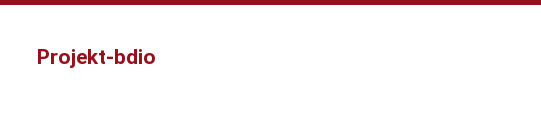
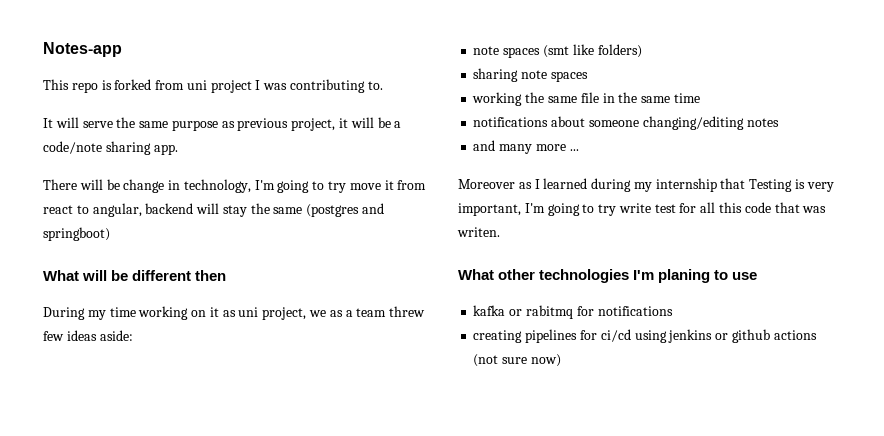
[37,49,156,68] Projekt-bdio -> [43,42,122,57] [43,79,383,93] [43,117,402,131] [43,141,178,155] [43,179,427,193] [43,203,385,217] [43,227,110,241] [43,270,227,281] [43,306,426,320] [43,330,133,341] [473,44,642,58] [473,68,588,82] [472,92,700,106] [473,116,779,130] [473,140,579,154] [458,178,834,192] [458,202,827,216] [457,227,500,237] [458,269,758,283] [473,305,673,319] [473,329,817,343] [473,354,561,367] Notes-app // This repo is forked from uni project I was contributing to. // It will serve the same purpose as previous project, it will be a code/note sharing app. // There will be change in technology, I'm going to try move it from react to angular, backend will stay the same (postgres and springboot) // What will be different then // During my time working on it as uni project, we as a team threw few ideas aside: // note spaces (smt like folders) // sharing note spaces // working the same file in the same time // notifications about someone changing/editing notes // and many more ... // Moreover as I learned during my internship that Testing is very important, I'm going to try write test for all this code that was writen. // What other technologies I'm planing to use // kafka or rabitmq for notifications // creating pipelines for ci/cd using jenkins or github actions (not sure now)

